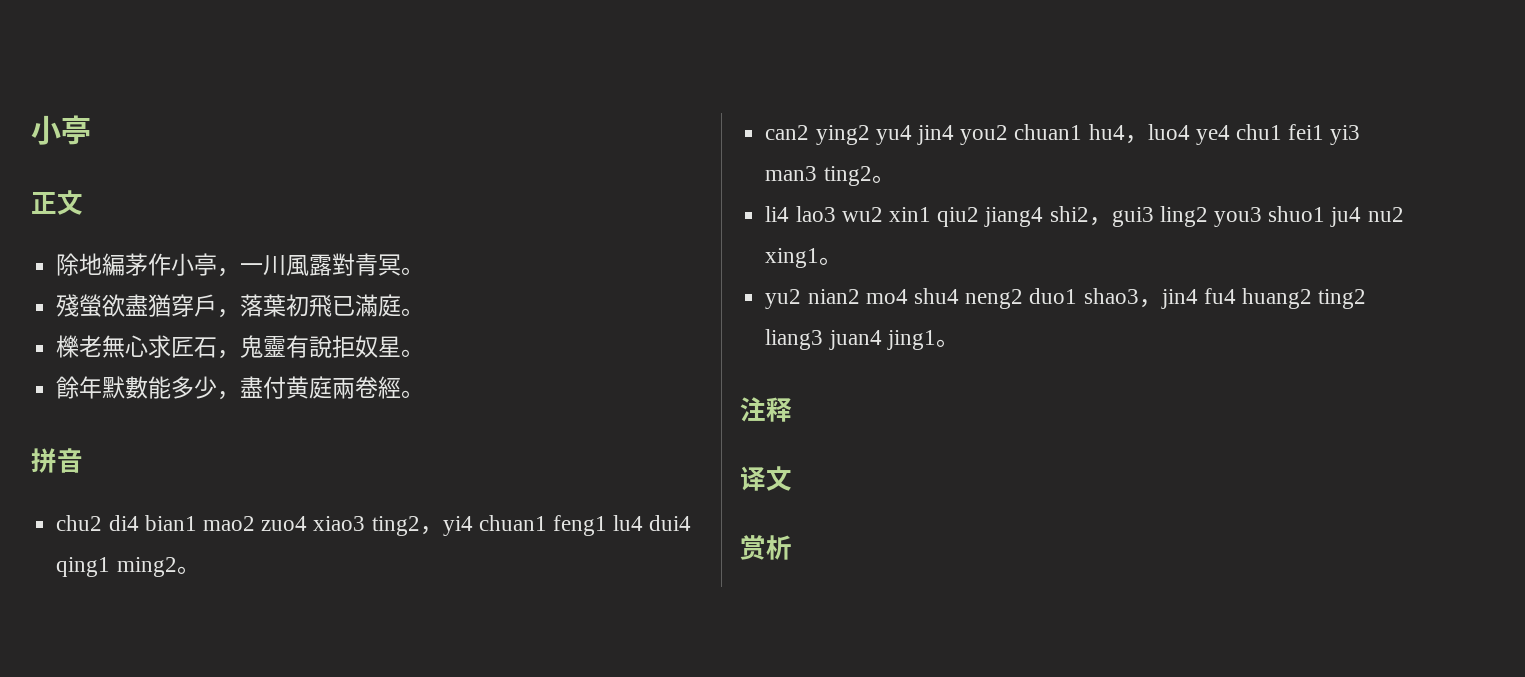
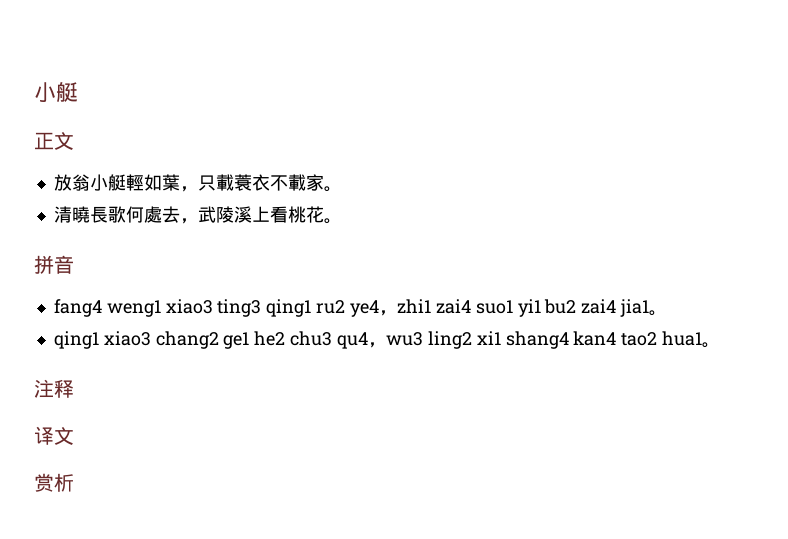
[31,115,91,145] 小亭 -> [34,82,78,102] 小艇
[56,253,425,277] [56,294,425,318] [56,335,425,359] [56,376,425,400] [31,448,83,473] [56,515,692,536] [56,557,200,577] [765,124,1361,145] [765,166,895,186] [765,206,1404,227] [765,248,843,268] [765,288,1367,309] [765,329,936,350] 除地編茅作小亭，一川風露對青冥。 // 殘螢欲盡猶穿戶，落葉初飛已滿庭。 // 櫟老無心求匠石，鬼靈有說拒奴星。 // 餘年默數能多少，盡付黄庭兩卷經。 // 拼音 // chu2 di4 bian1 mao2 zuo4 xiao3 ting2，yi4 chuan1 feng1 lu4 dui4 qing1 ming2。 // can2 ying2 yu4 jin4 you2 chuan1 hu4，luo4 ye4 chu1 fei1 yi3 man3 ting2。 // li4 lao3 wu2 xin1 qiu2 jiang4 shi2，gui3 ling2 you3 shuo1 ju4 nu2 xing1。 // yu2 nian2 mo4 shu4 neng2 duo1 shao3，jin4 fu4 huang2 ting2 liang3 juan4 jing1 -> [53,174,342,192] [53,206,342,224] [34,255,74,274] [53,299,668,317] [53,331,703,349] 放翁小艇輕如葉，只載蓑衣不載家。 // 清曉長歌何處去，武陵溪上看桃花。 // 拼音 // fang4 weng1 xiao3 ting3 qing1 ru2 ye4，zhi1 zai4 suo1 yi1 bu2 zai4 jia1。 // qing1 xiao3 chang2 ge1 he2 chu3 qu4，wu3 ling2 xi1 shang4 kan4 tao2 hua1

